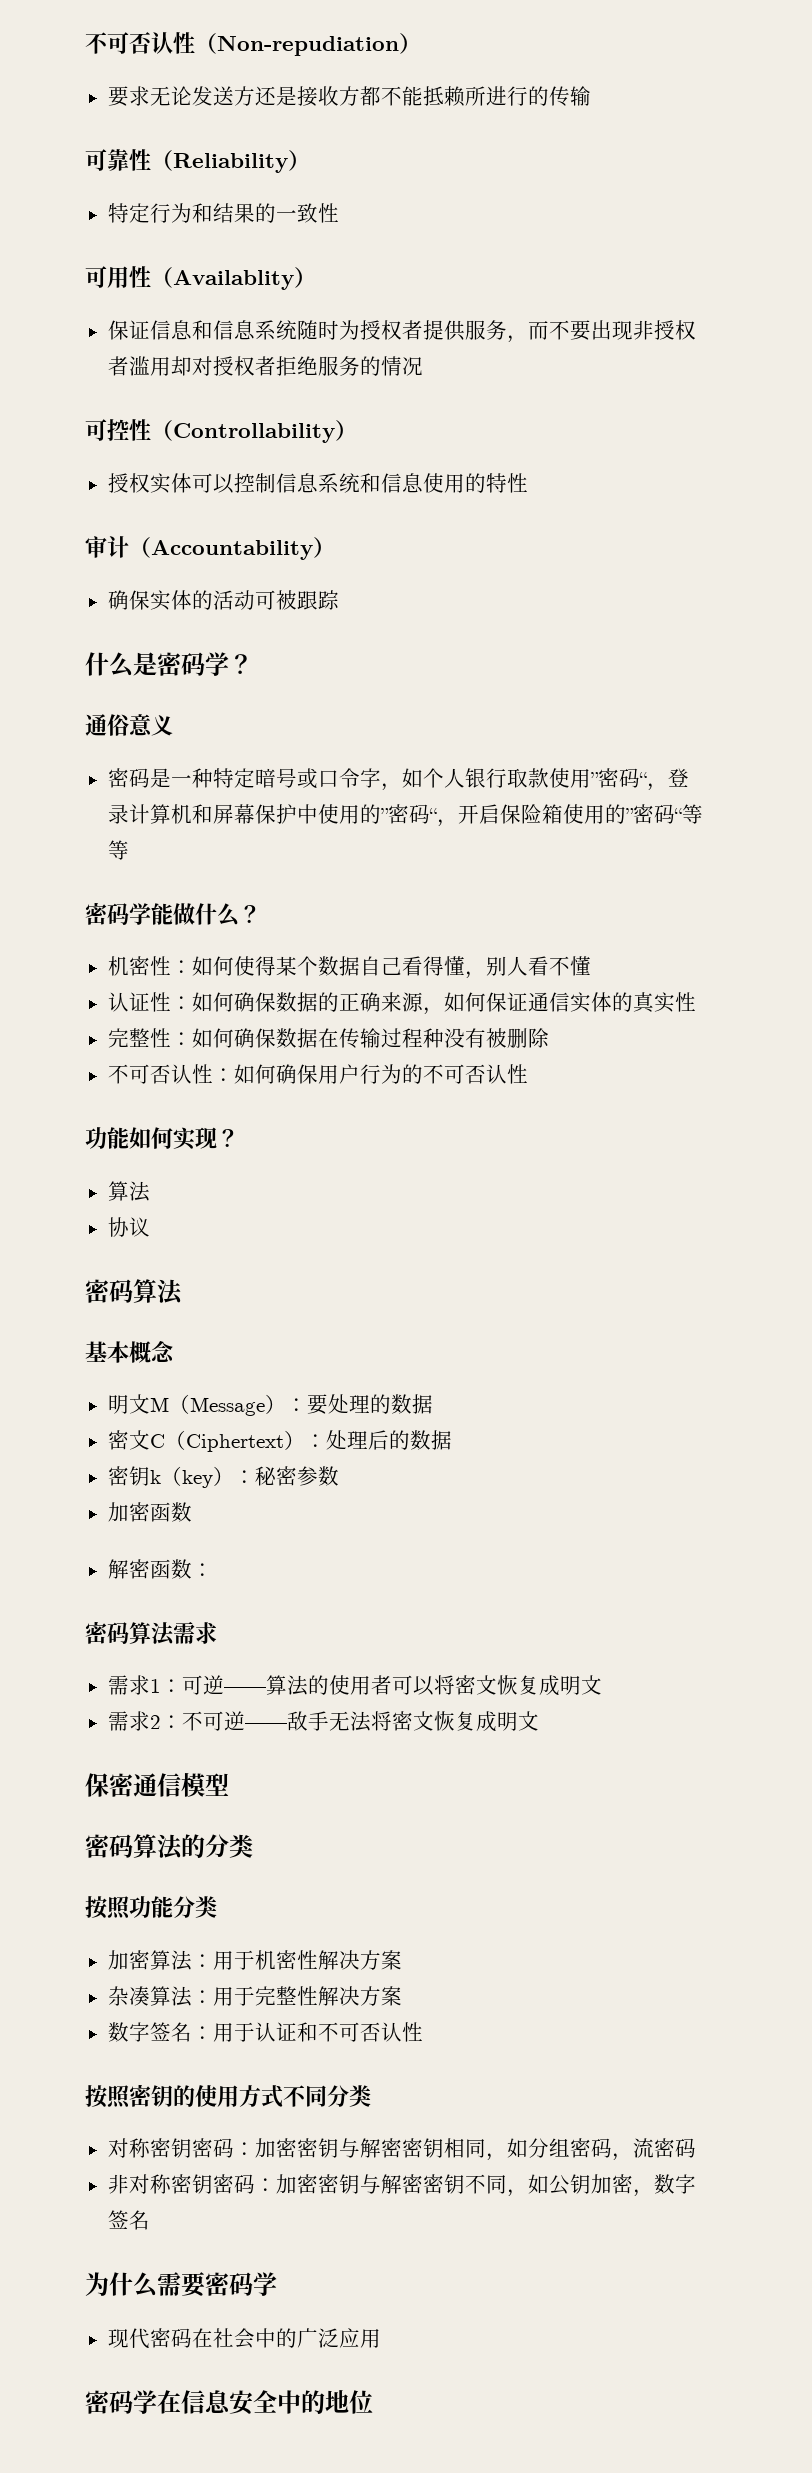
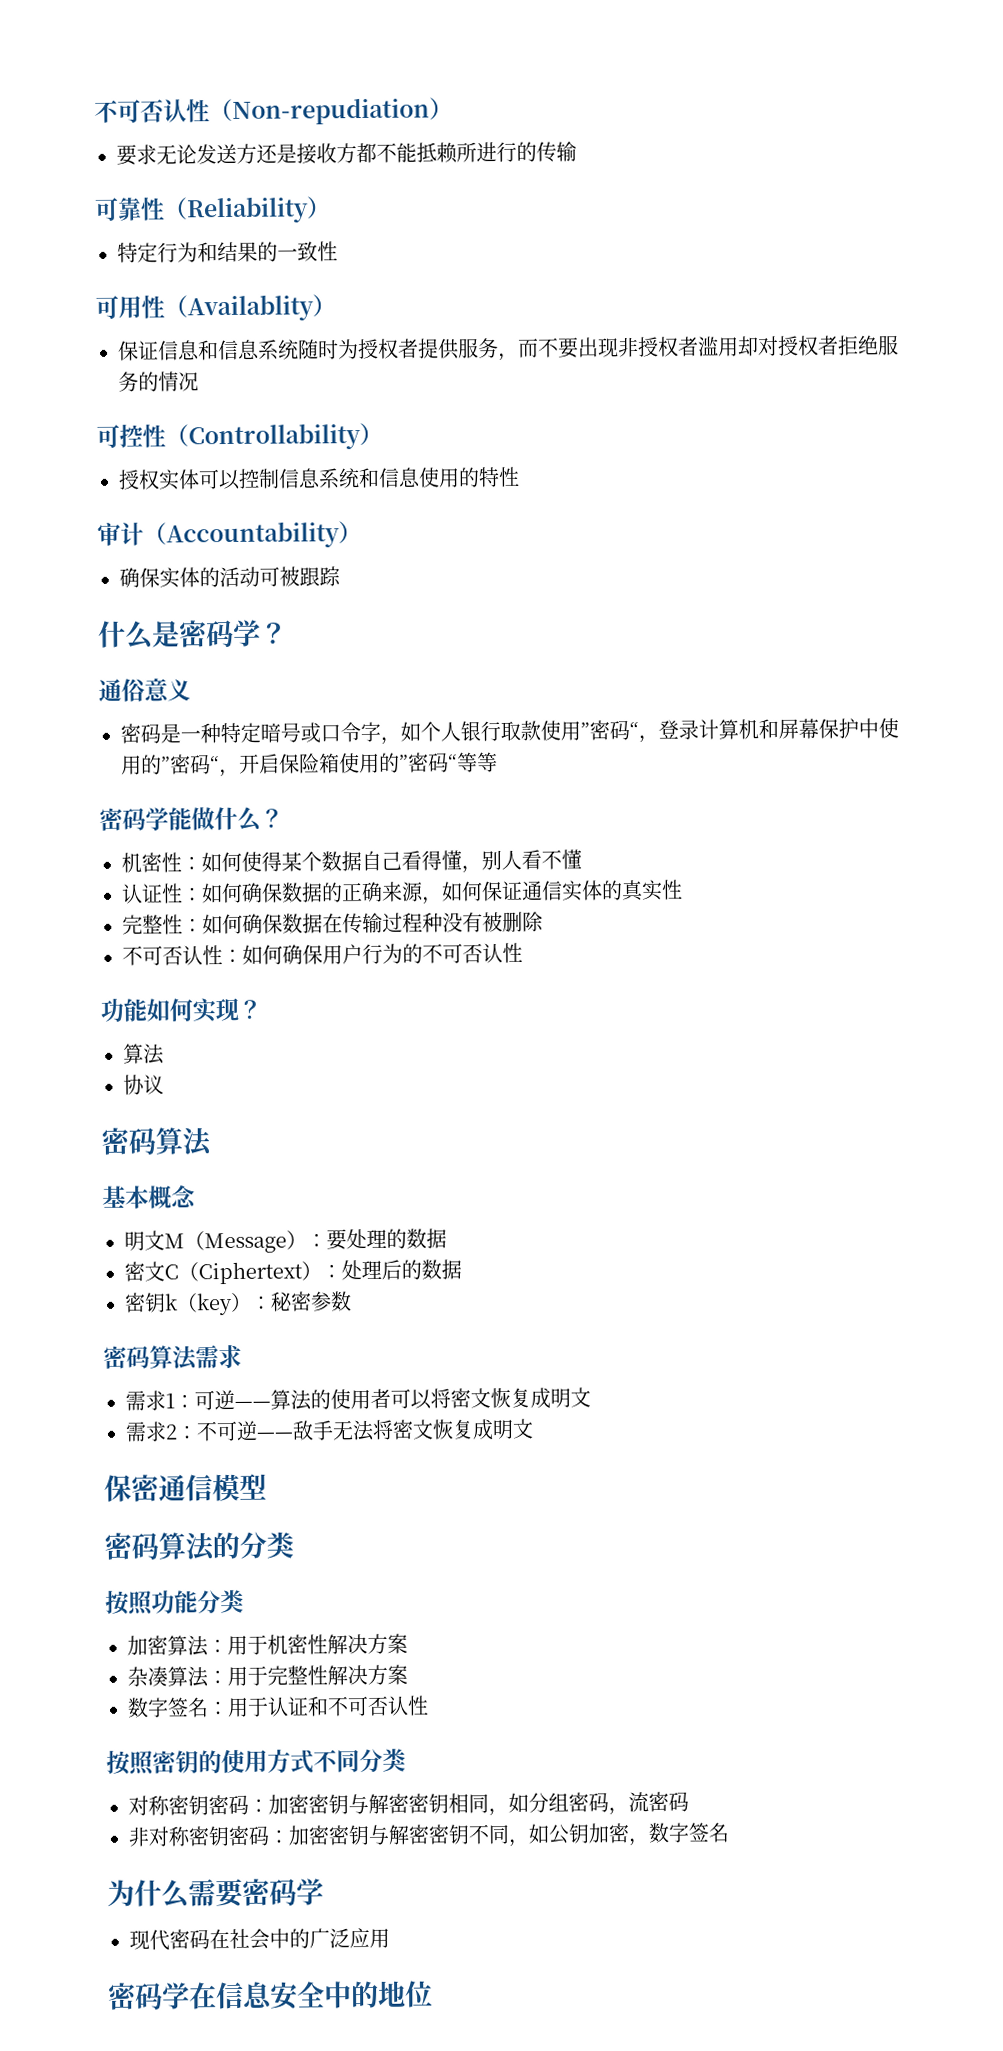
[107,1502,192,1522] [107,1559,213,1579] // 加密函数 // 解密函数： -> (352, 1301) none

